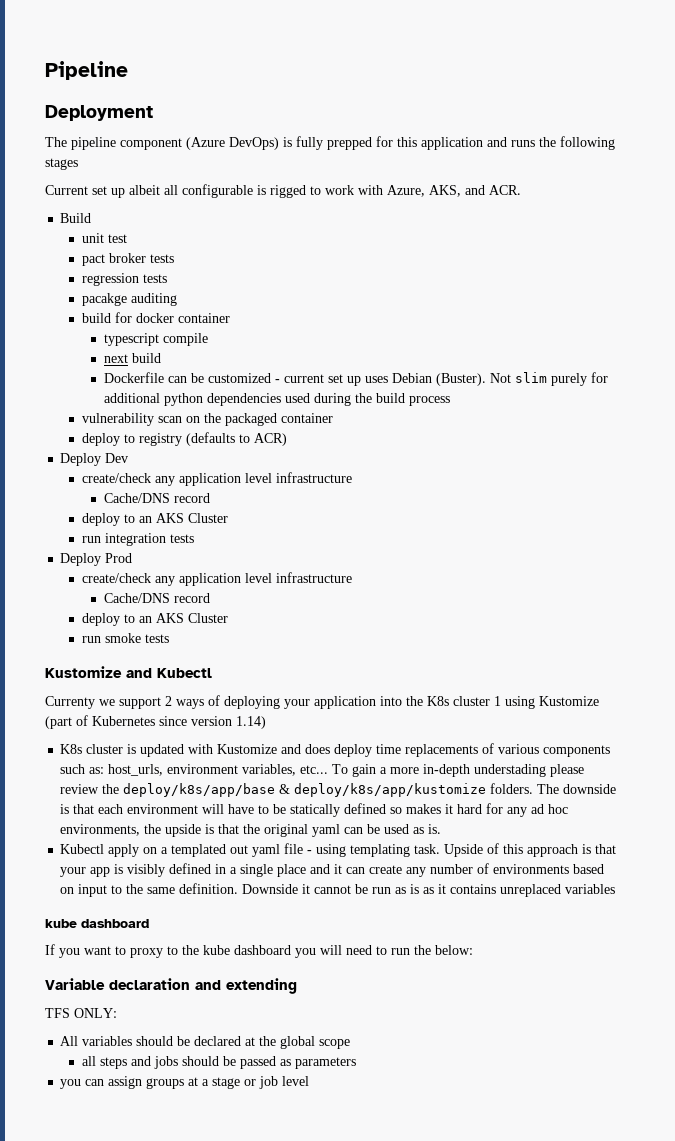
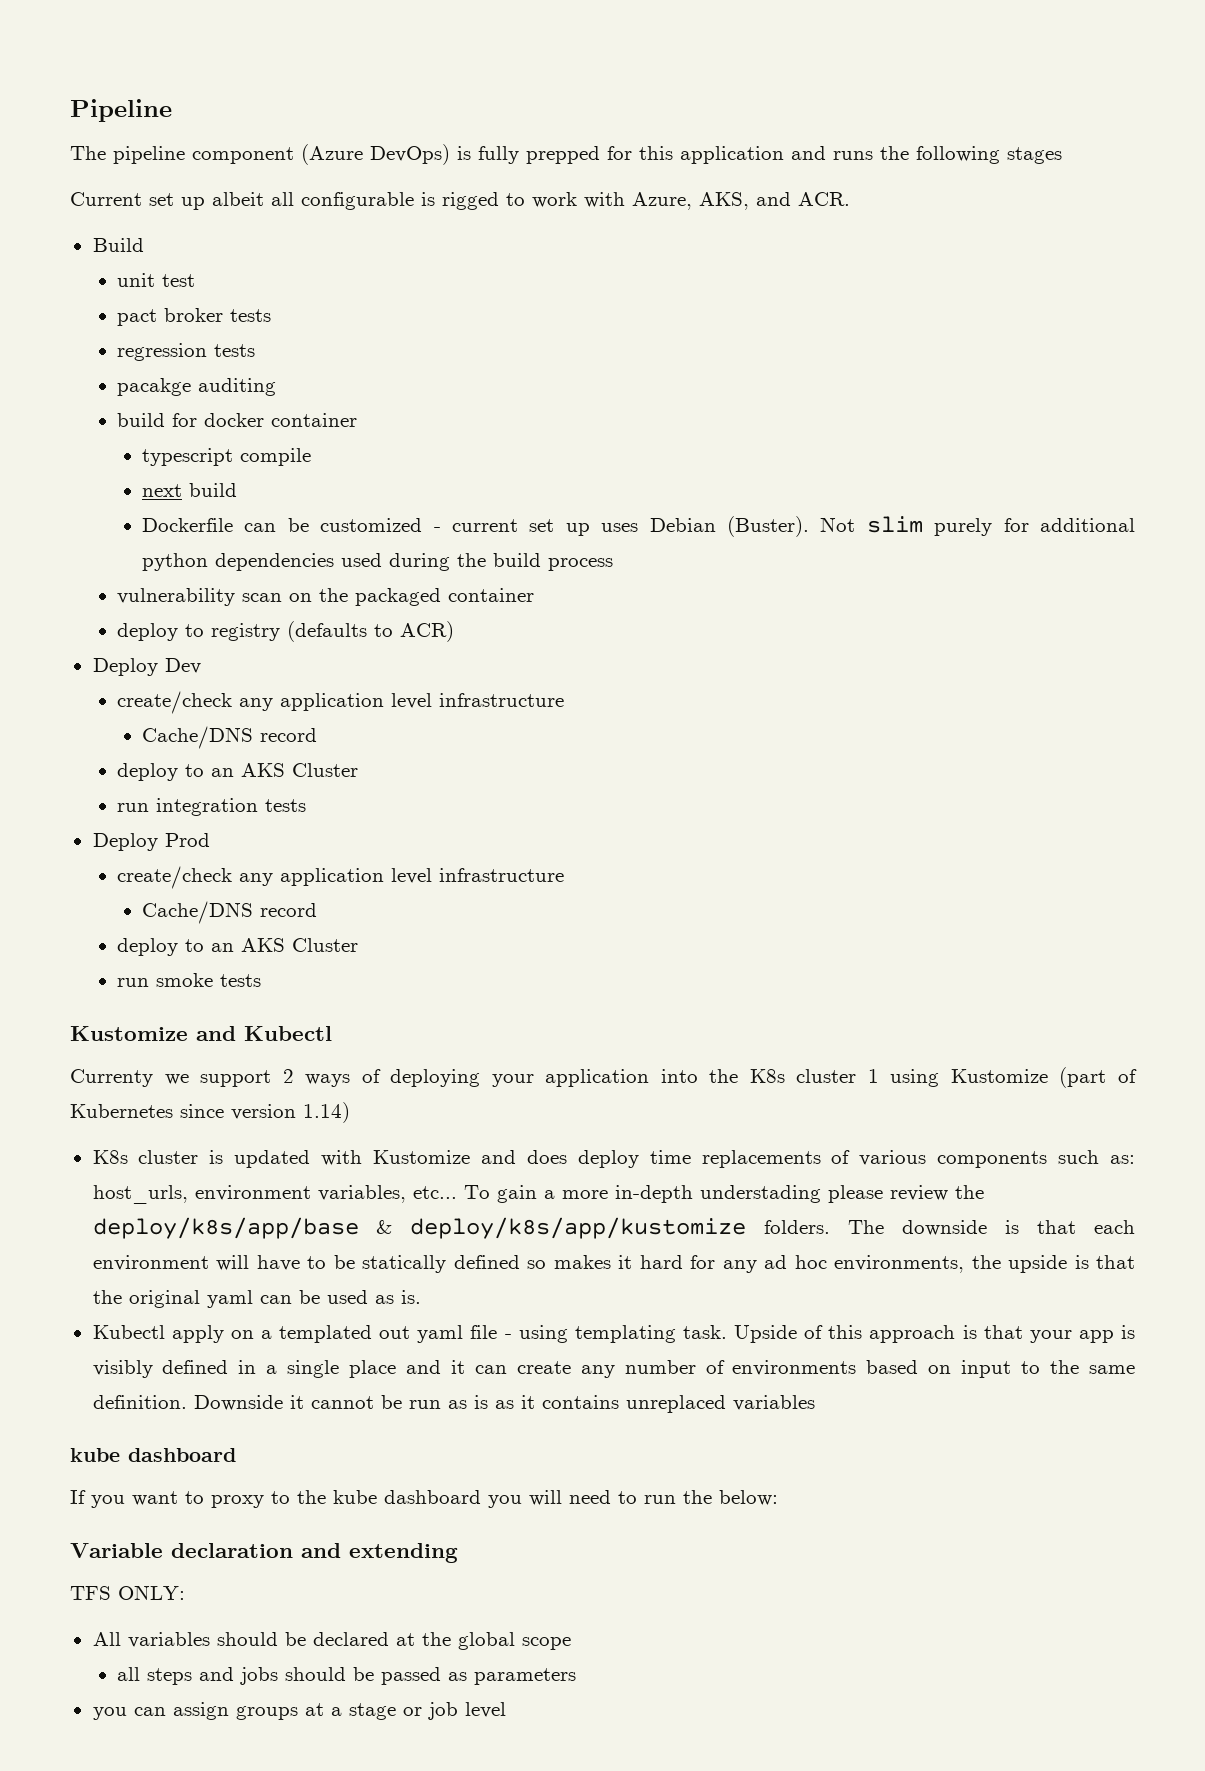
[45,105,153,121] // Deployment -> (172, 110) none

